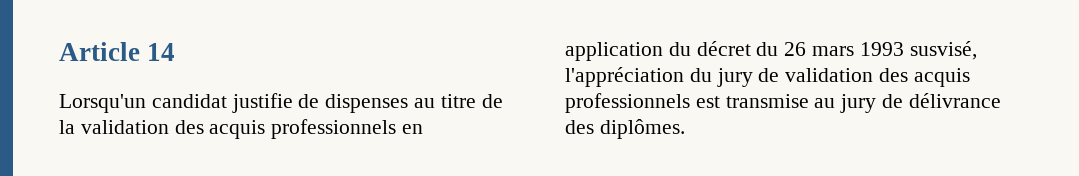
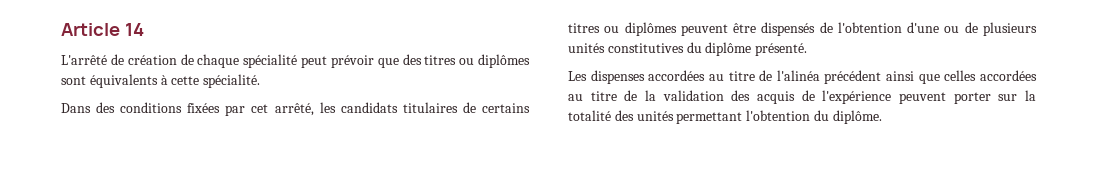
[59,93,409,113] Lorsqu'un candidat justifie de dispenses -> [61,54,530,68] [61,74,261,88] [61,102,530,116] [568,22,1037,36] [568,42,808,56] [568,70,1037,84] L'arrêté de création de chaque spécialité peut prévoir que des titres ou diplômes sont équivalents à cette spécialité. // Dans des conditions fixées par cet arrêté, les candidats titulaires de certains titres ou diplômes peuvent être dispensés de l'obtention d'une ou de plusieurs unités constitutives du diplôme présenté. // Les dispenses accordées au titre de l'alinéa précédent ainsi que celles accordées
[271,119,424,139] [565,41,977,61] [565,67,970,87] [565,93,1001,113] [565,119,685,139] professionnels en application du décret du 26 mars 1993 susvisé, l'appréciation du jury de validation des acquis professionnels est transmise au jury de délivrance des diplômes. -> [801,90,1036,104] [568,110,882,124] de l'expérience peuvent porter sur la totalité des unités permettant l'obtention du diplôme.

